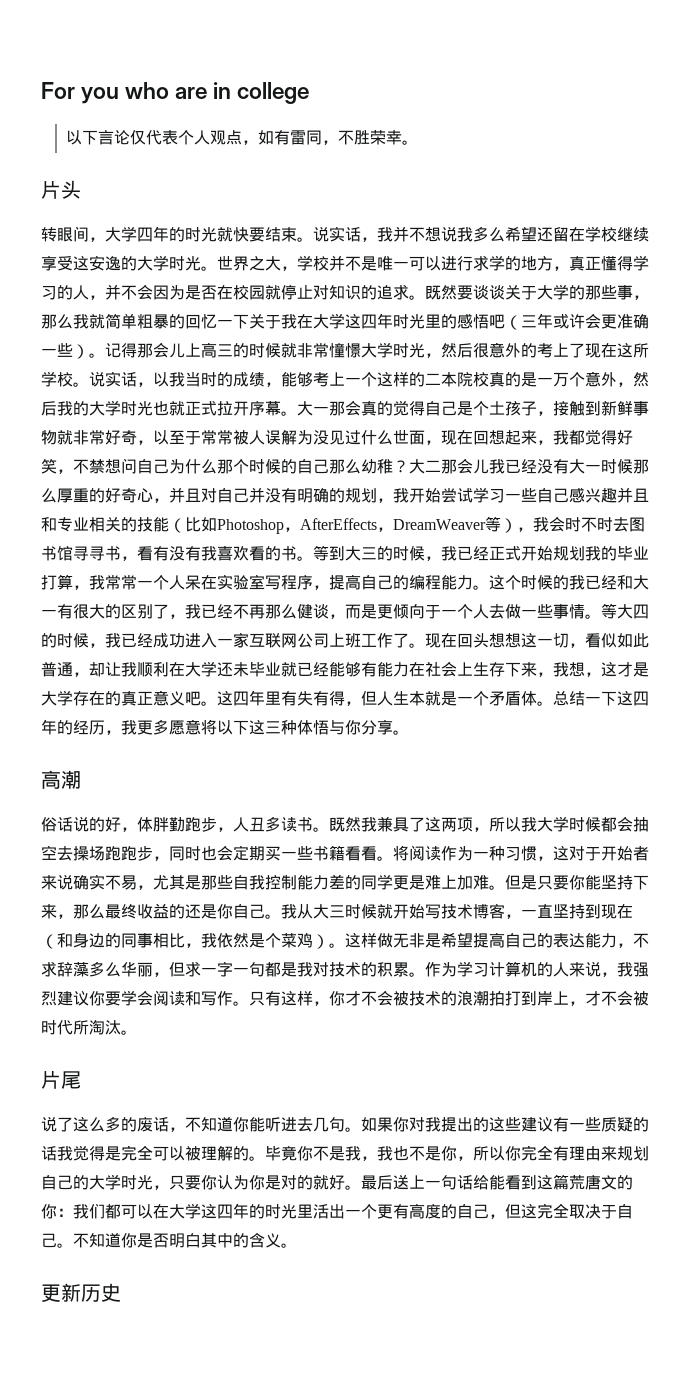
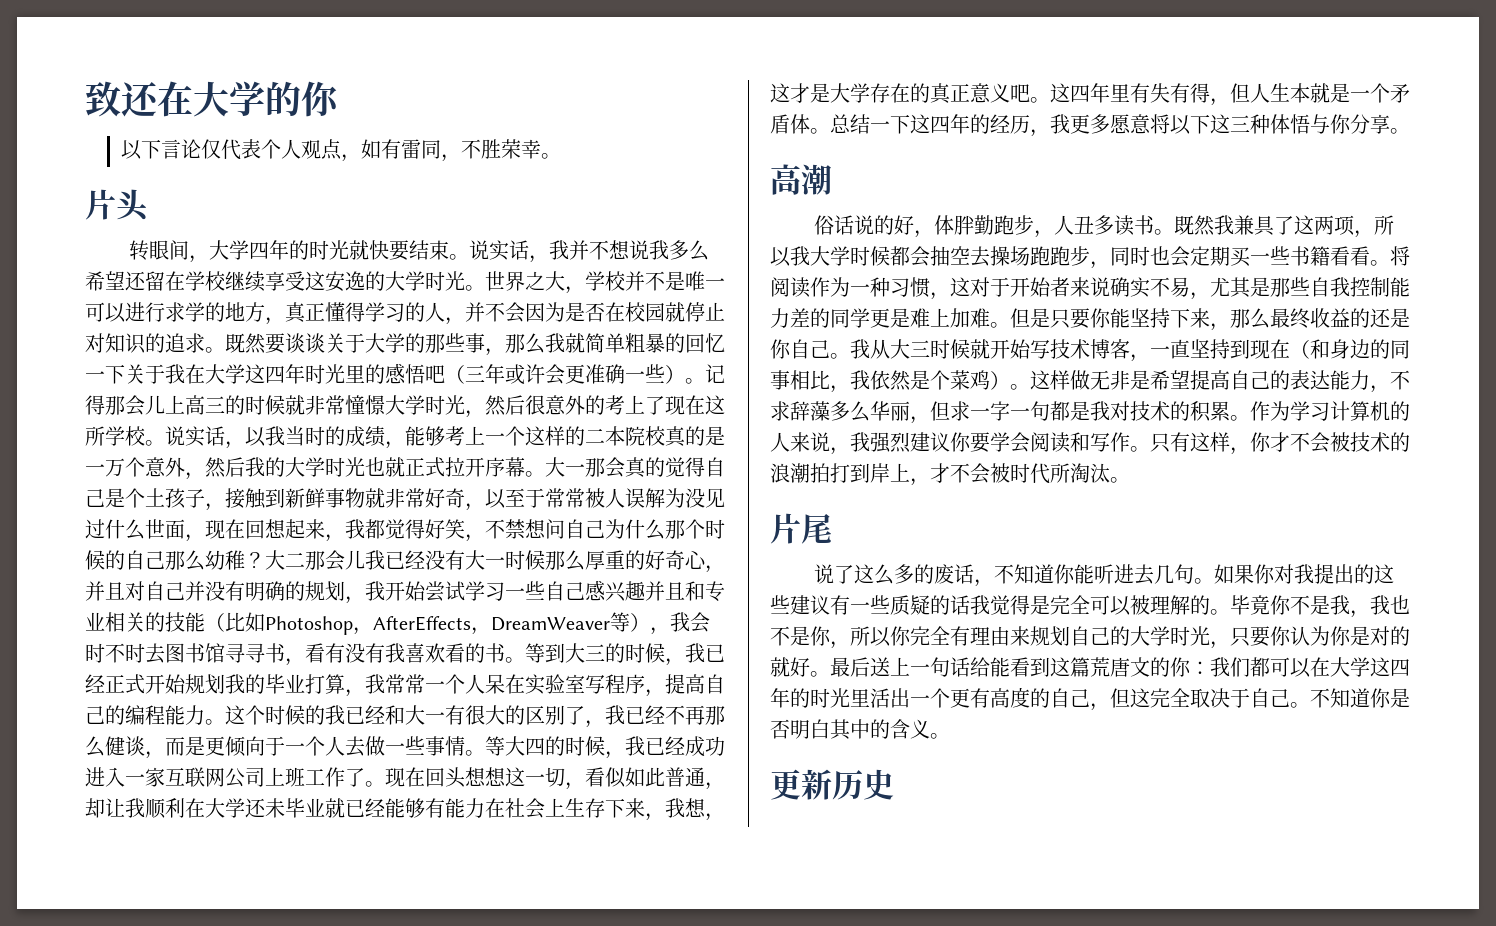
[41,82,310,104] For you who are in college -> [85,81,340,117] 致还在大学的你

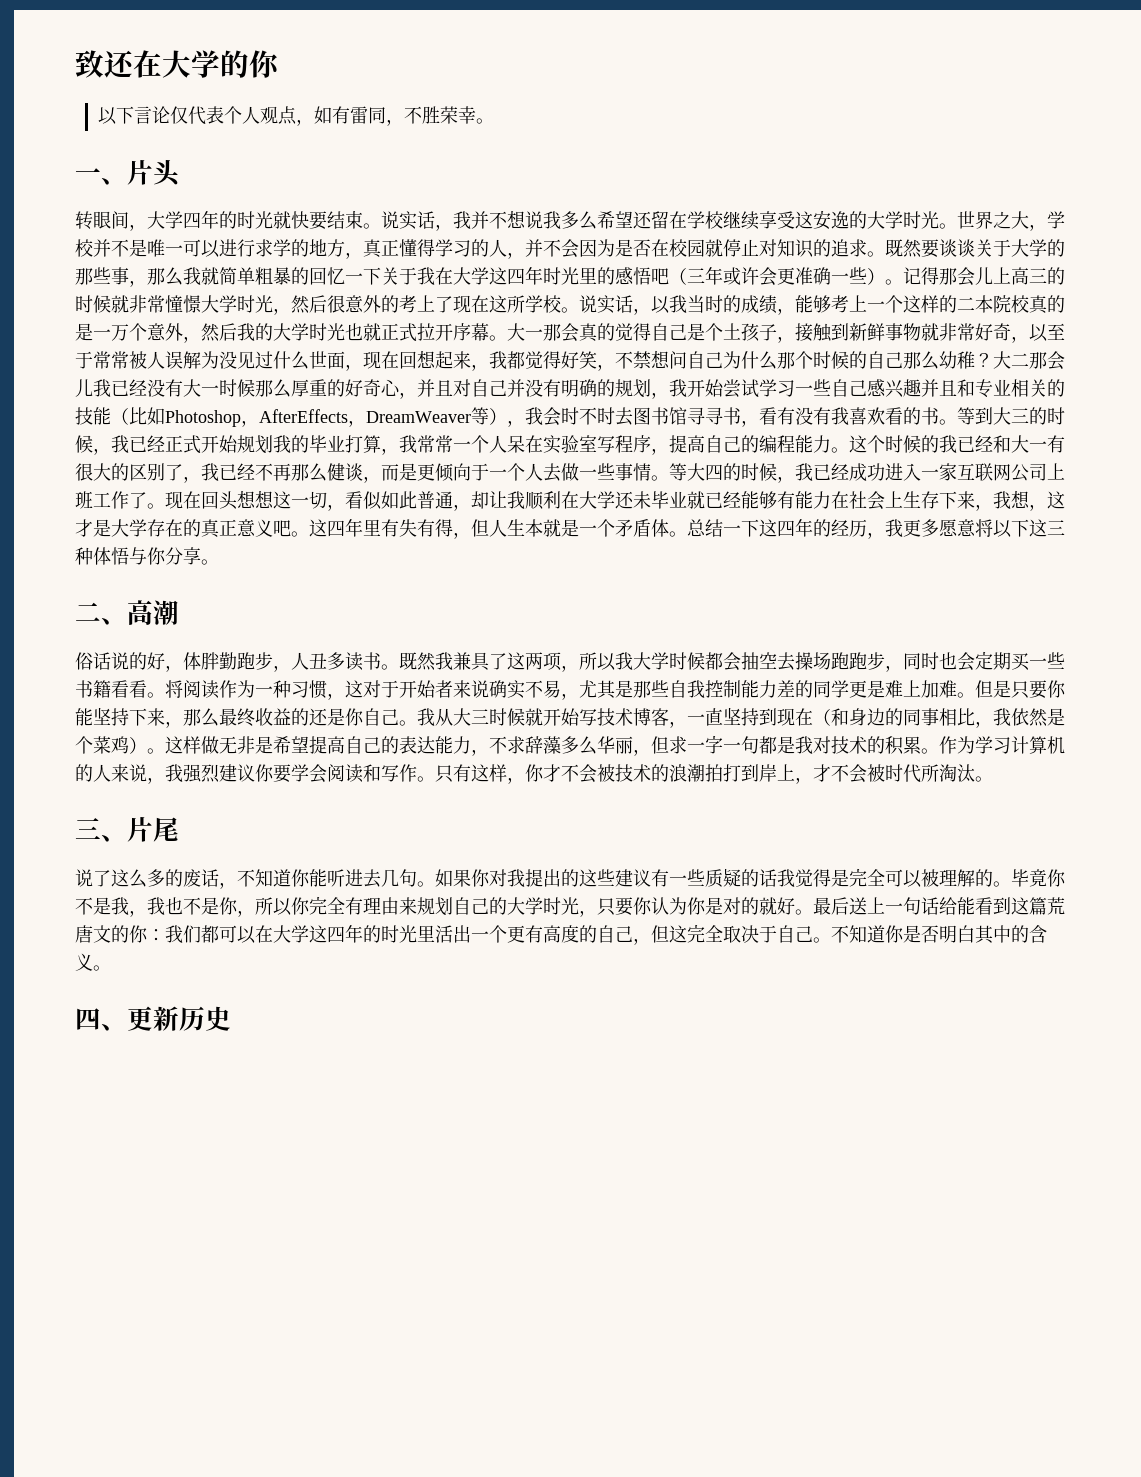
(562, 156) none -> [75,168,127,185] 一、
(1410, 131) none -> [75,602,127,625] 二、
(1130, 480) none -> [75,818,127,842] 三、
(950, 736) none -> [75,1008,127,1031] 四、

